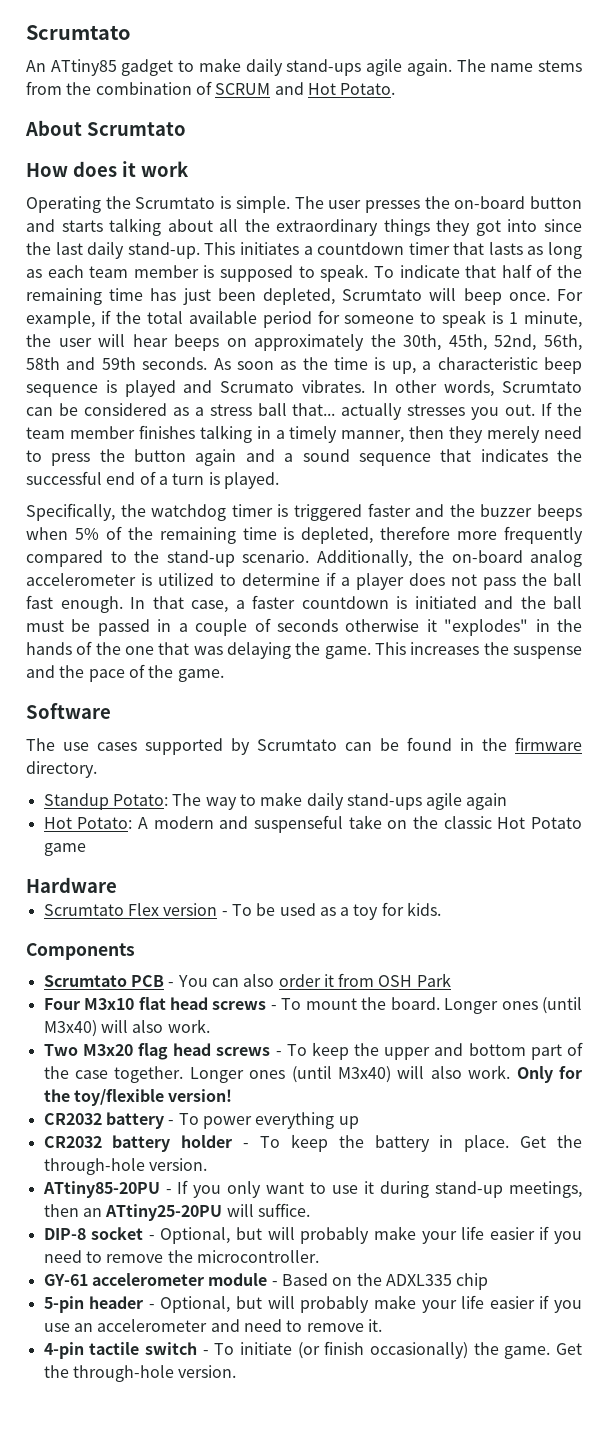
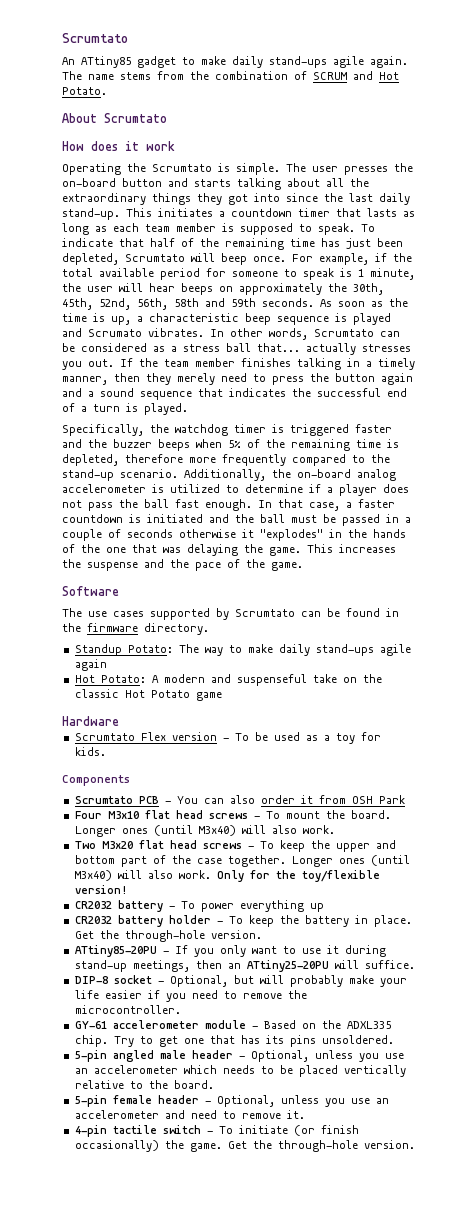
[137,1043,168,1060] flag -> [138,840,164,849] flat
[456,1273,489,1290] [43,1295,550,1313] chip // 5-pin header - Optional, but will probably make your life easier if -> [74,1035,394,1047] [74,1050,404,1062] [74,1065,406,1077] [74,1080,214,1089] [74,1095,319,1107] chip. Try to get one that has its pins unsoldered. // 5-pin angled male header - Optional, unless you use an accelerometer which needs to be placed vertically relative to the board. // 5-pin female header - Optional, unless

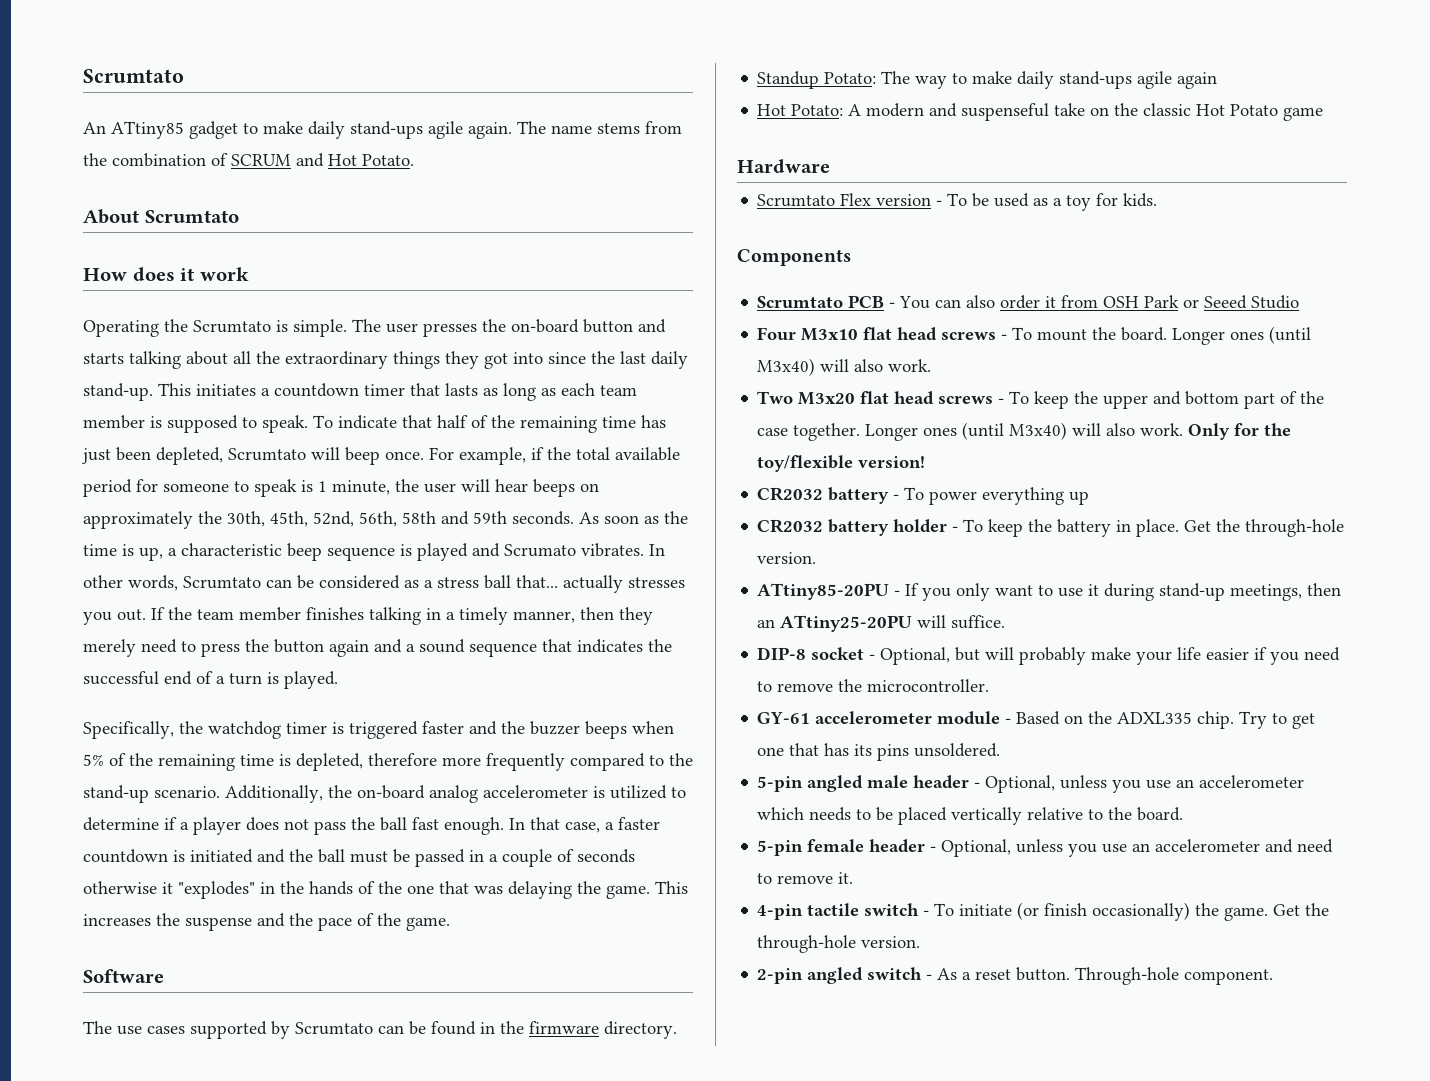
(405, 799) none -> [1183,295,1300,309] or Seeed Studio
(415, 1144) none -> [757,967,1274,985] // 2-pin angled switch - As a reset button. Through-hole component.

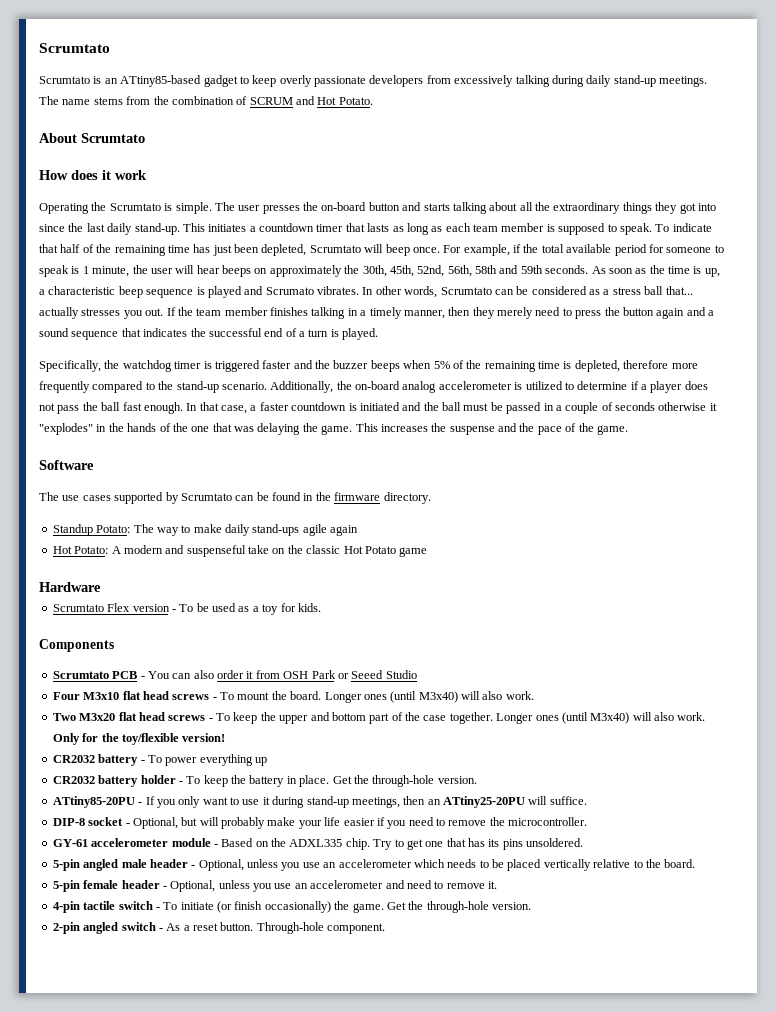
[83,69,184,83] [83,121,512,139] Scrumtato // An ATtiny85 gadget to make daily stand-ups agile again. -> [39,43,110,53] [39,75,707,87] Scrumtato // Scrumtato is an ATtiny85-based gadget to keep overly passionate developers from excessively talking during daily stand-up meetings.

